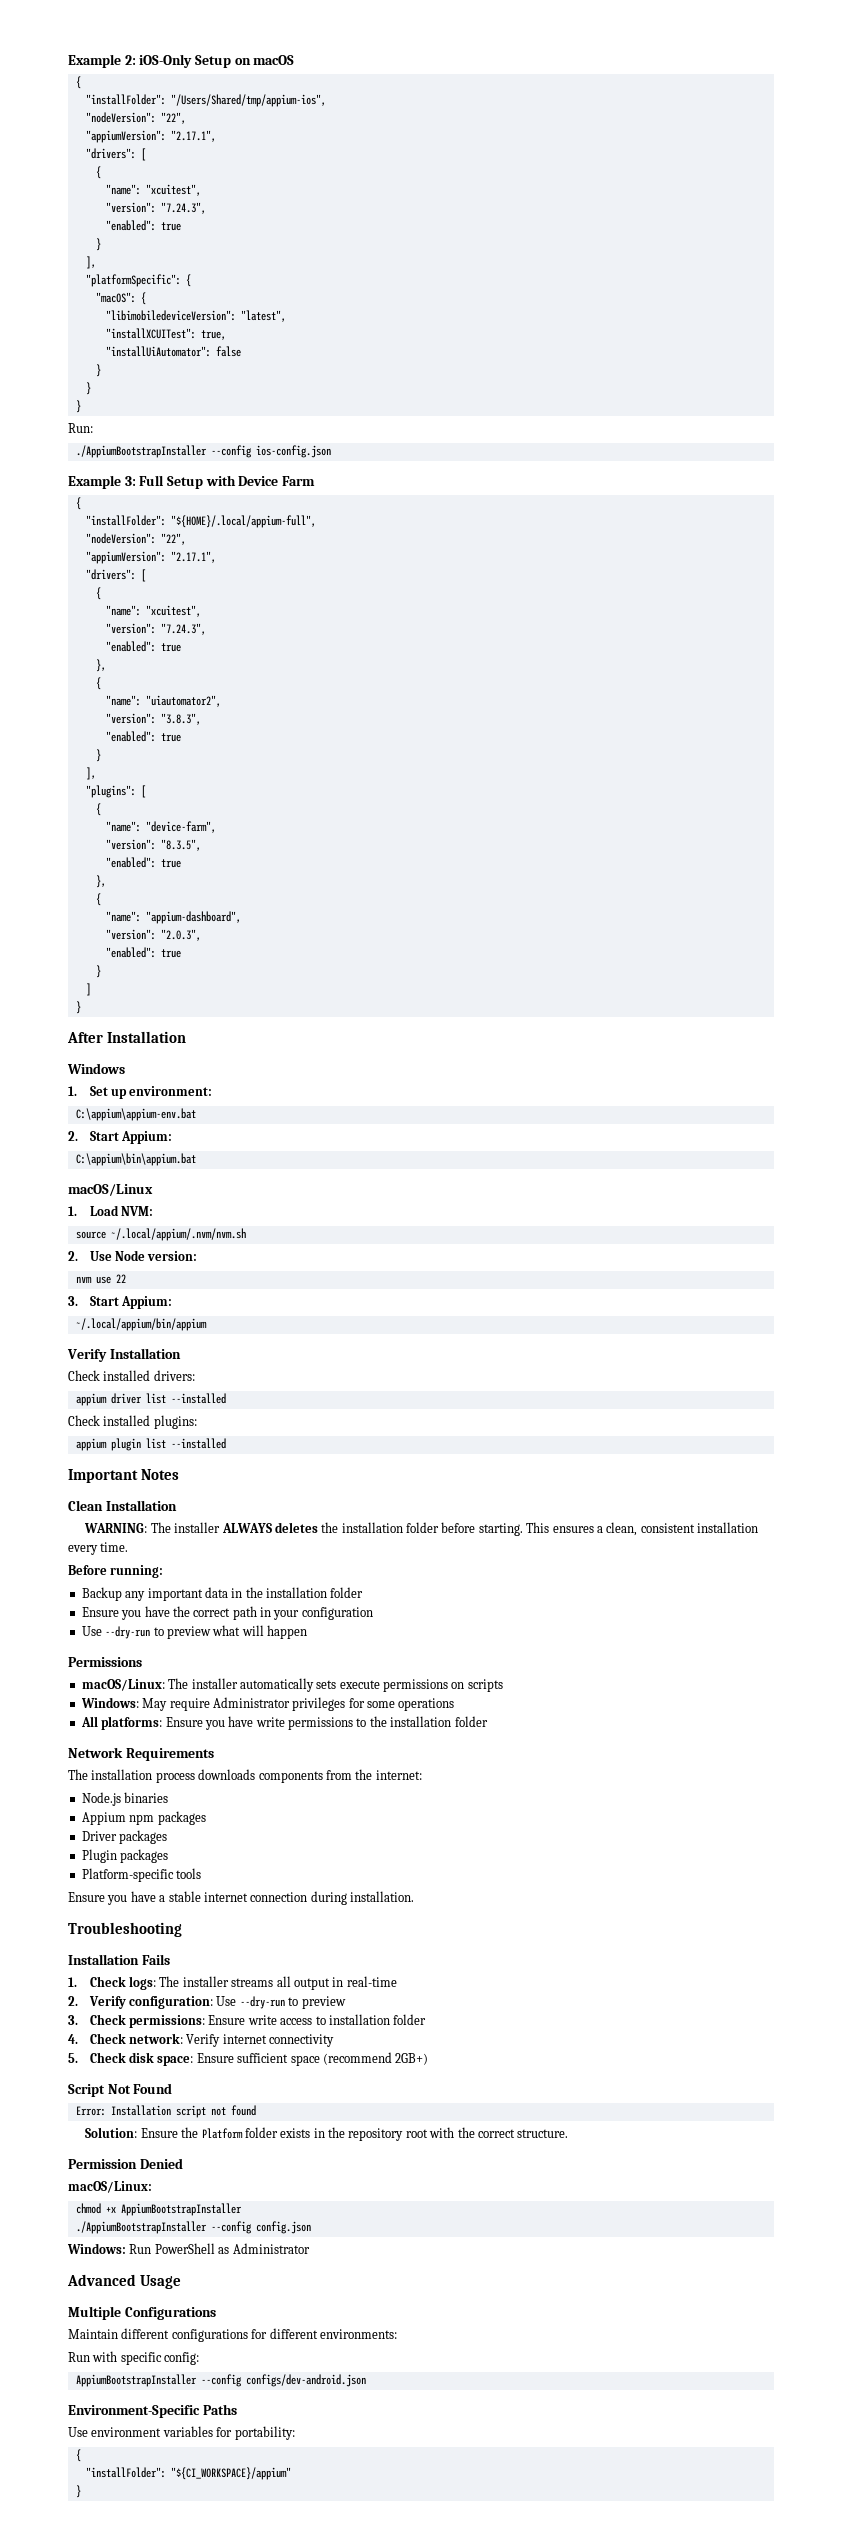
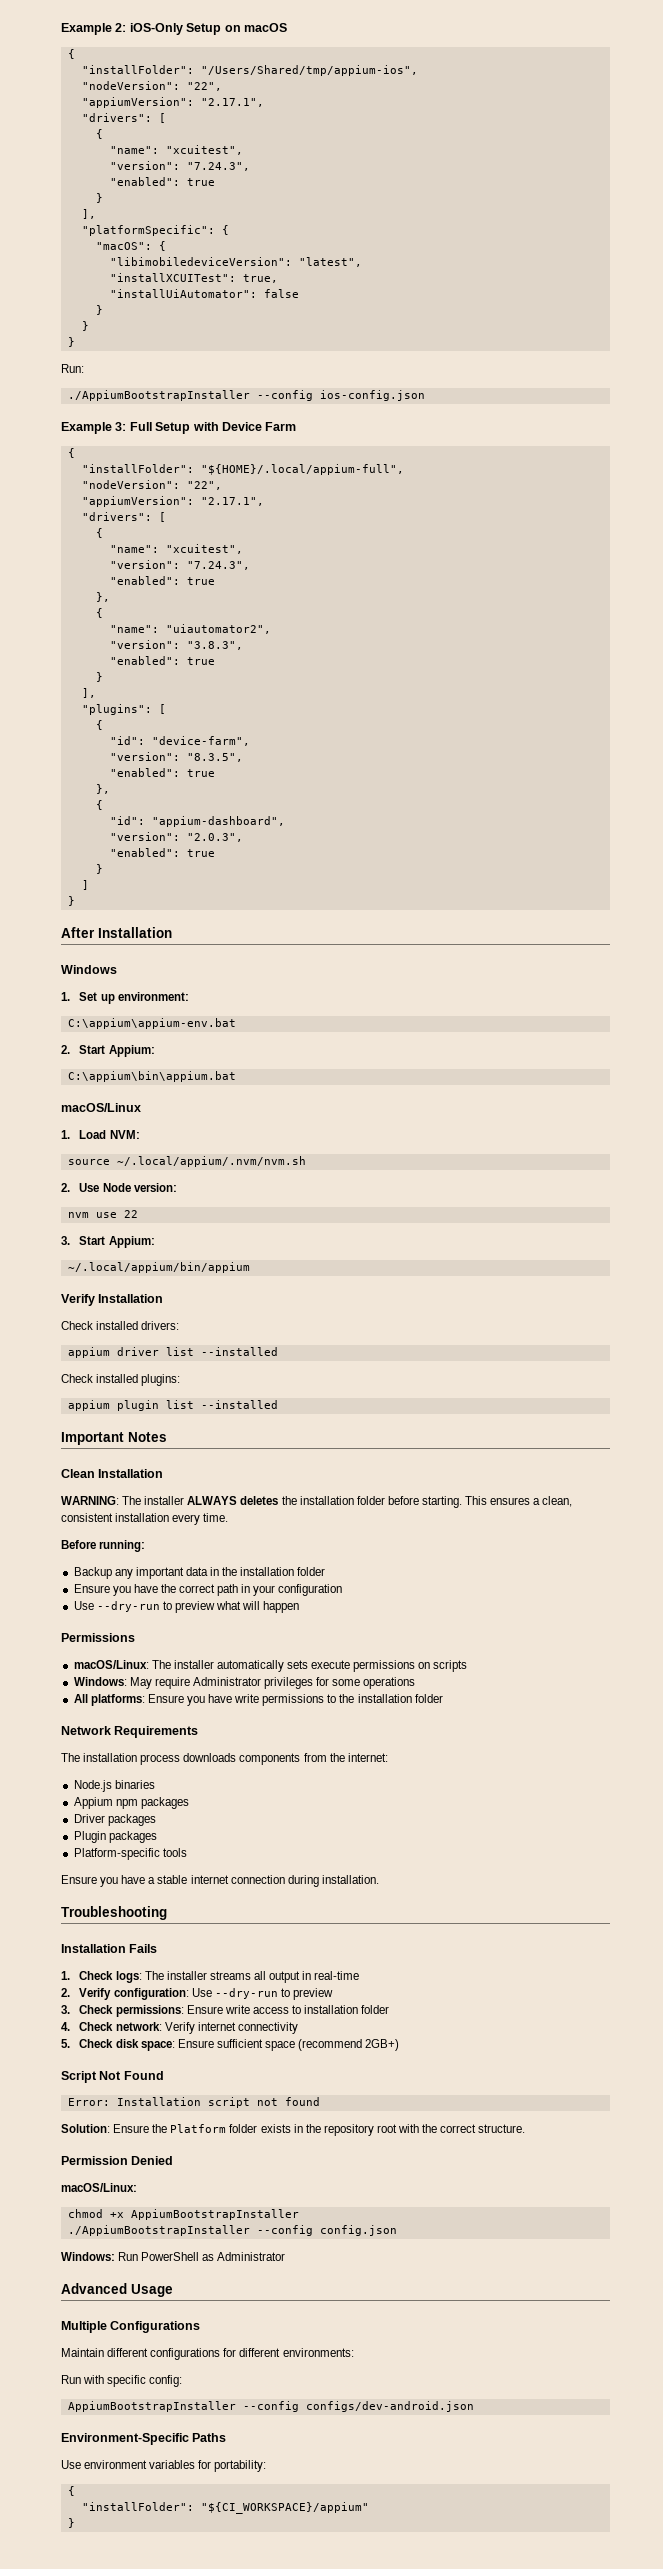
[105,821,141,832] "name": -> [109,736,145,745] "id":
[105,911,141,922] "name": -> [109,816,145,825] "id":

